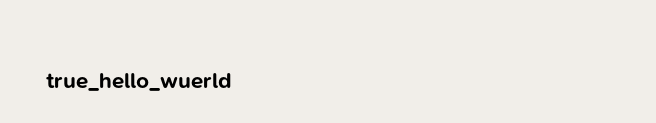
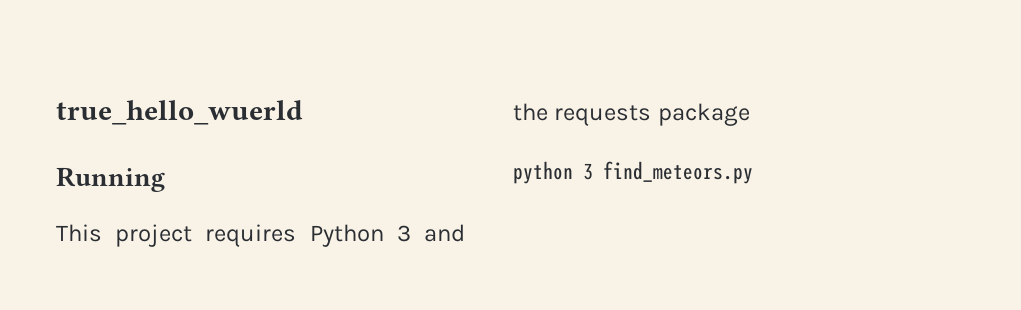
(232, 82) none -> [56,167,165,192] [56,224,465,247] [513,103,750,126] [513,161,753,184] // Running // This project requires Python 3 and the requests package // python 3 find_meteors.py

